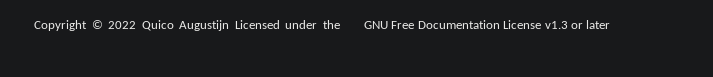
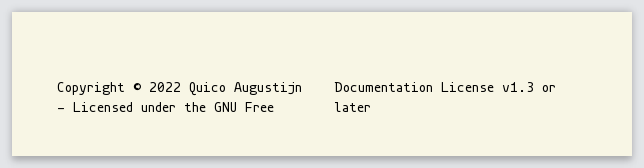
(230, 25) none -> [57,108,65,112] -

